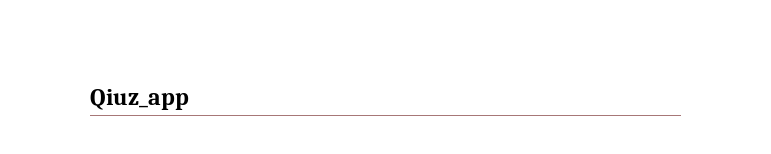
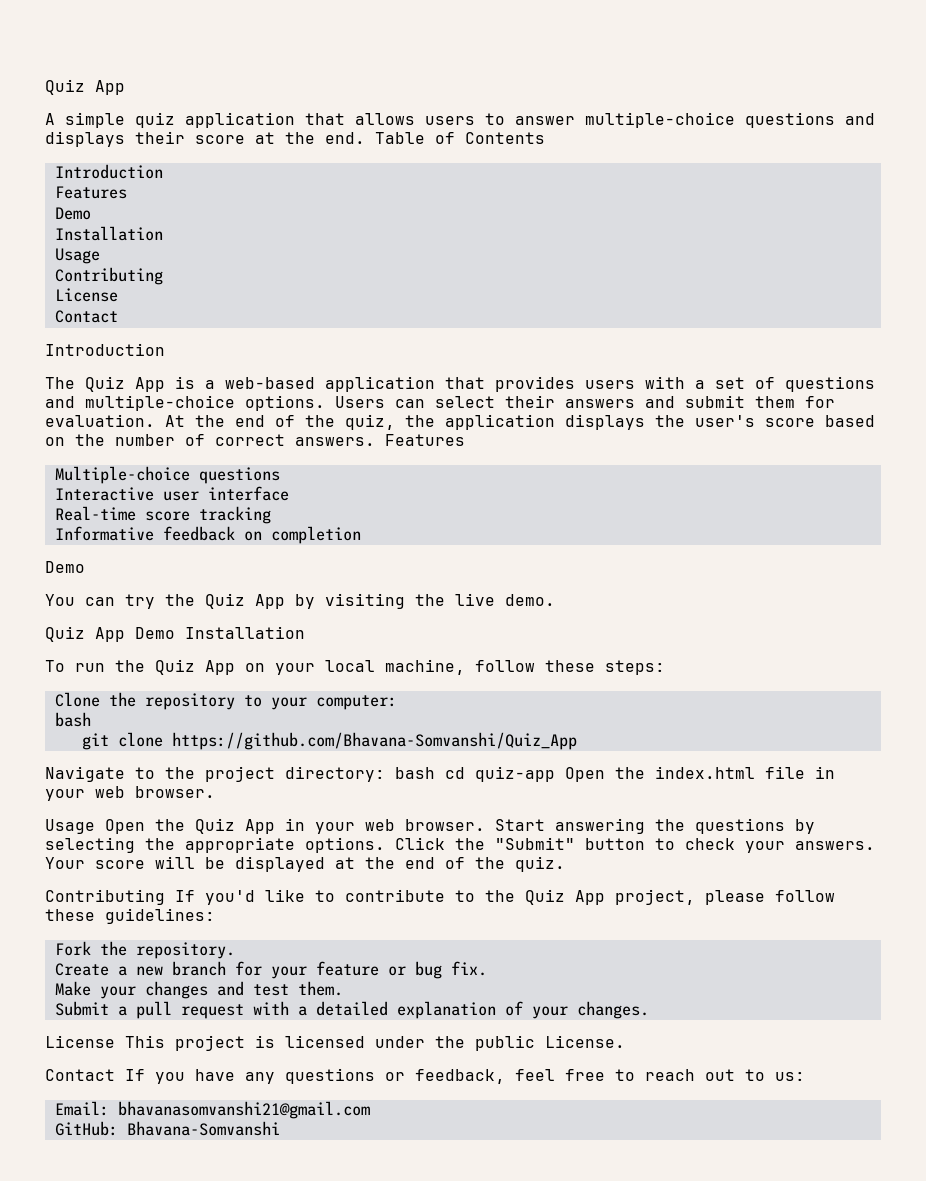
[90,89,189,110] Qiuz_app -> [45,79,125,95] [45,112,875,128] [45,131,545,147] [54,164,163,179] [54,186,127,199] [54,207,91,220] [54,226,163,241] [54,248,100,264] [54,267,163,285] [54,288,118,302] [54,310,118,323] [45,343,165,356] [45,376,875,392] [45,395,835,411] [45,414,875,430] [45,434,465,446] [54,466,280,484] [54,486,289,501] [54,506,271,524] [54,526,361,544] [45,561,85,573] [45,593,555,609] [45,626,305,642] [45,659,665,675] [54,692,397,710] [54,712,91,727] [81,732,577,750] [45,766,835,782] [45,786,215,801] [45,818,815,834] [45,837,875,853] [45,856,565,872] [45,889,835,905] [45,908,215,924] [54,941,235,959] [54,961,487,979] [54,981,343,999] [54,1001,649,1019] [45,1035,625,1051] [45,1068,805,1084] [54,1101,370,1119] [54,1121,280,1136] Quiz App // A simple quiz application that allows users to answer multiple-choice questions and displays their score at the end. Table of Contents // Introduction // Features // Demo // Installation // Usage // Contributing // License // Contact // Introduction // The Quiz App is a web-based application that provides users with a set of questions and multiple-choice options. Users can select their answers and submit them for evaluation. At the end of the quiz, the application displays the user's score based on the number of correct answers. Features // Multiple-choice questions // Interactive user interface // Real-time score tracking // Informative feedback on completion // Demo // You can try the Quiz App by visiting the live demo. // Quiz App Demo Installation // To run the Quiz App on your local machine, follow these steps: // Clone the repository to your computer: // bash // git clone https://github.com/Bhavana-Somvanshi/Quiz_App // Navigate to the project directory: bash cd quiz-app Open the index.html file in your web browser. // Usage Open the Quiz App in your web browser. Start answering the questions by selecting the appropriate options. Click the "Submit" button to check your answers. Your score will be displayed at the end of the quiz. // Contributing If you'd like to contribute to the Quiz App project, please follow these guidelines: // Fork the repository. // Create a new branch for your feature or bug fix. // Make your changes and test them. // Submit a pull request with a detailed explanation of your changes. // License This project is licensed under the public License. // Contact If you have any questions or feedback, feel free to reach out to us: // Email: bhavanasomvanshi21@gmail.com // GitHub: Bhavana-Somvanshi

